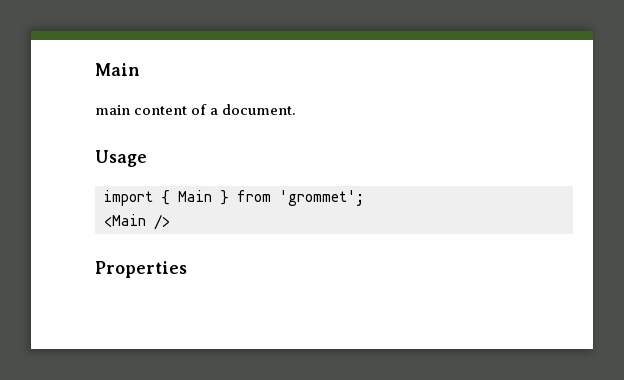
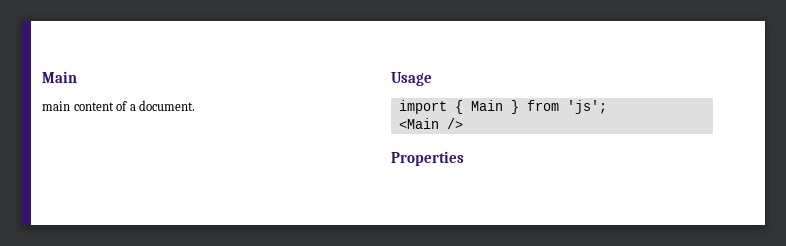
[279,190,364,206] 'grommet'; -> [566,100,607,114] 'js';

